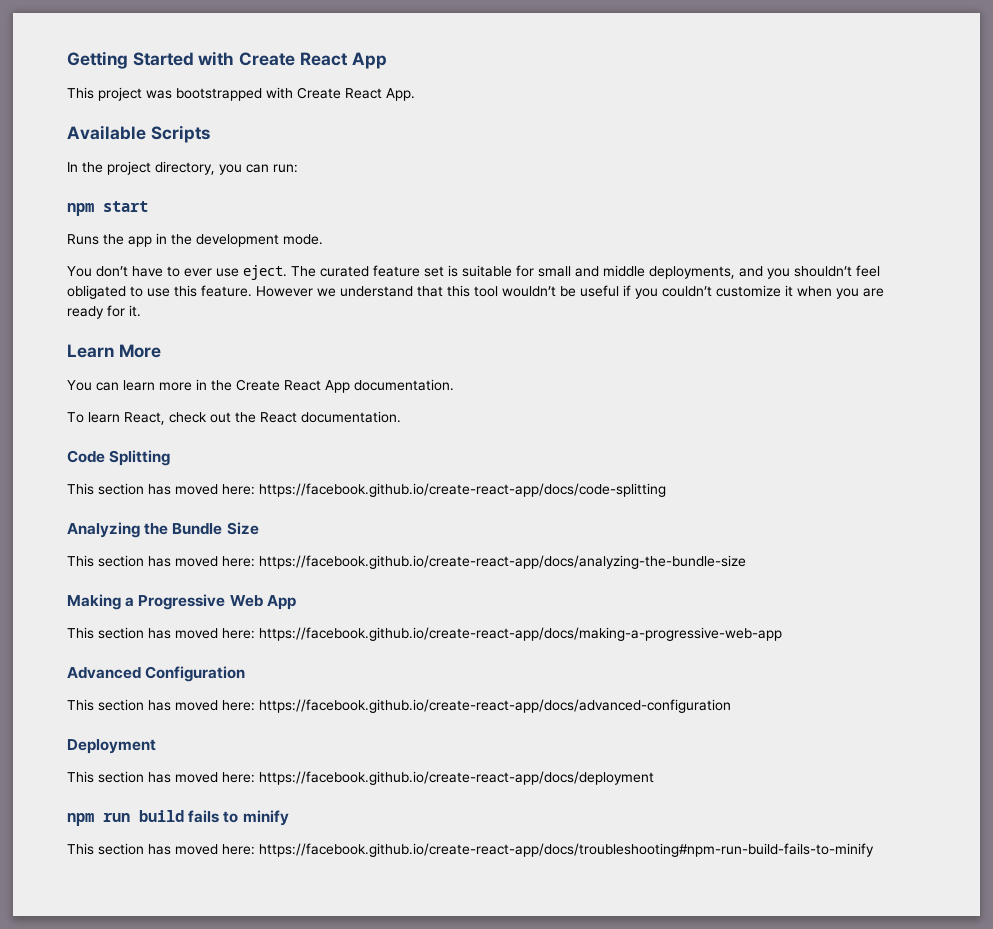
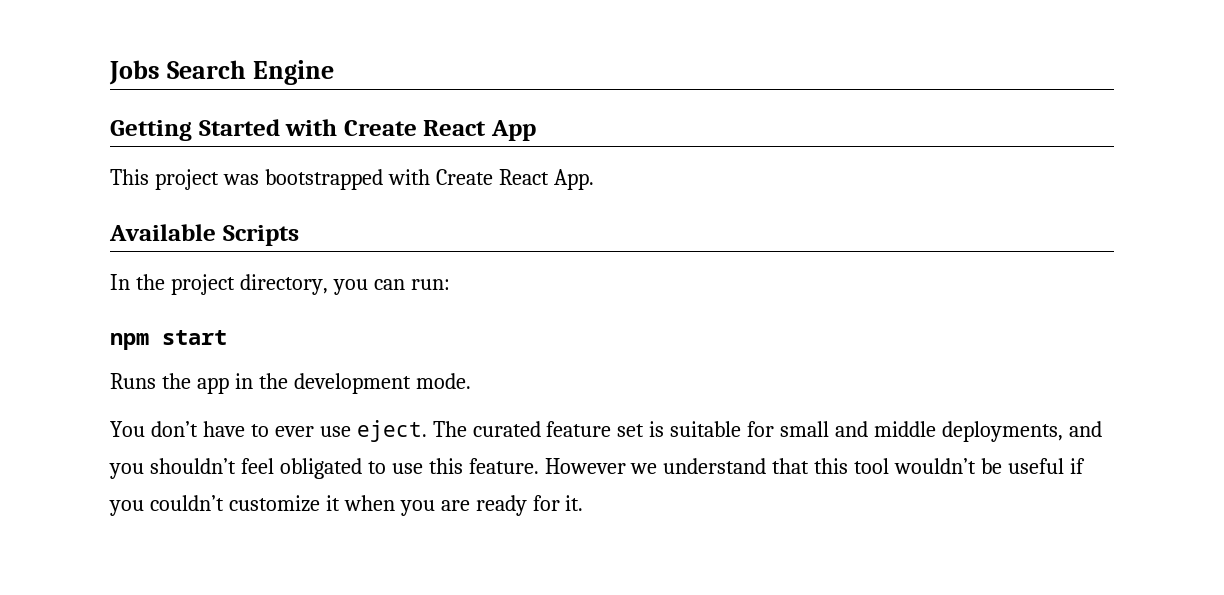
(67, 60) none -> [109,60,334,85] Jobs Search Engine //
[67,344,161,358] [67,379,454,393] [67,411,401,425] [67,450,171,466] [67,483,666,497] [67,522,259,538] [67,555,746,569] [67,594,296,610] [67,627,782,641] [67,666,246,682] [67,699,731,713] [67,739,156,754] [67,771,654,785] [67,810,289,826] [67,843,874,857] // Learn More // You can learn more in the Create React App documentation. // To learn React, check out the React documentation. // Code Splitting // This section has moved here: https://facebook.github.io/create-react-app/docs/code-splitting // Analyzing the Bundle Size // This section has moved here: https://facebook.github.io/create-react-app/docs/analyzing-the-bundle-size // Making a Progressive Web App // This section has moved here: https://facebook.github.io/create-react-app/docs/making-a-progressive-web-app // Advanced Configuration // This section has moved here: https://facebook.github.io/create-react-app/docs/advanced-configuration // Deployment // This section has moved here: https://facebook.github.io/create-react-app/docs/deployment // npm run build fails to minify // This section has moved here: https://facebook.github.io/create-react-app/docs/troubleshooting#npm-run-build-fails-to-minify -> (584, 503) none

